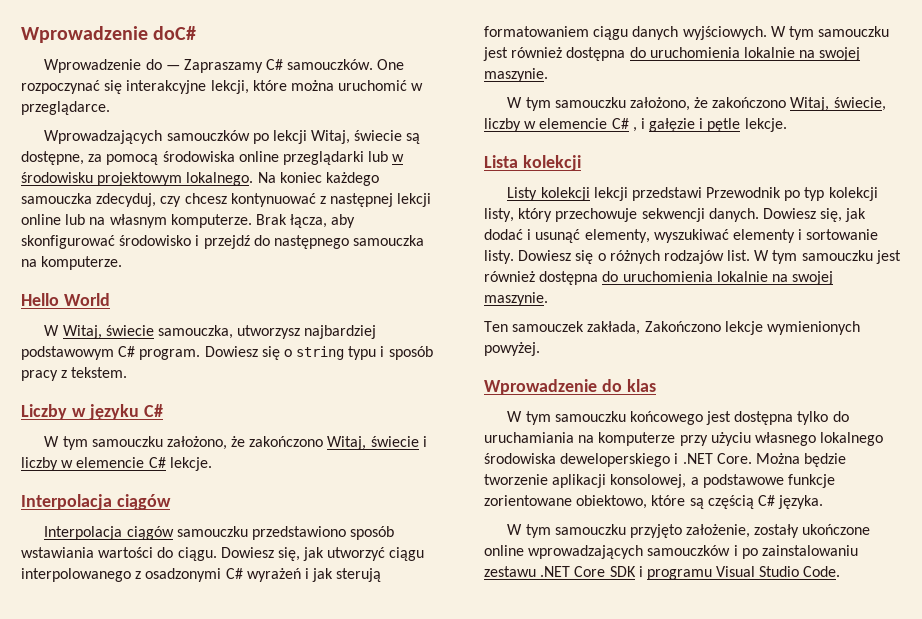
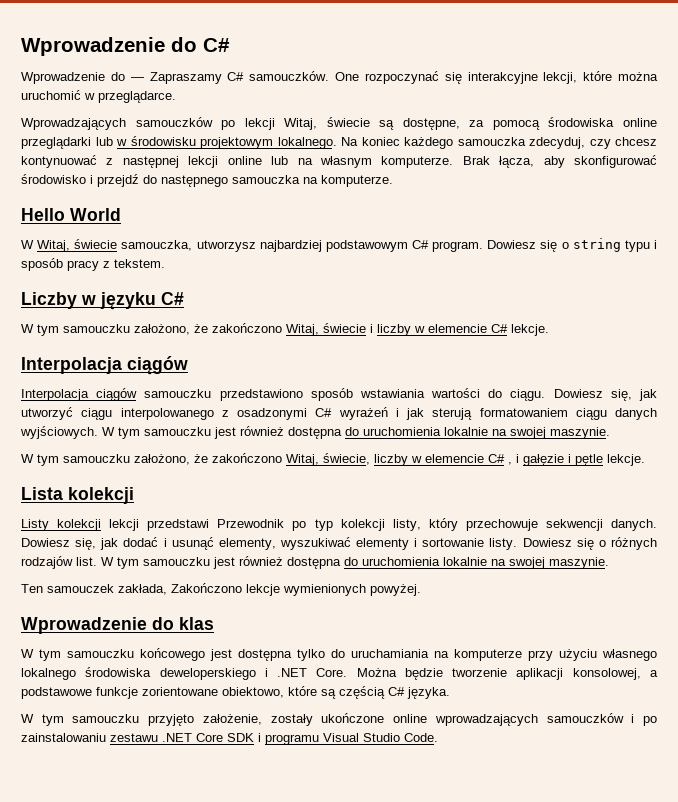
[21,26,197,43] Wprowadzenie doC# -> [21,37,230,56] Wprowadzenie do C#

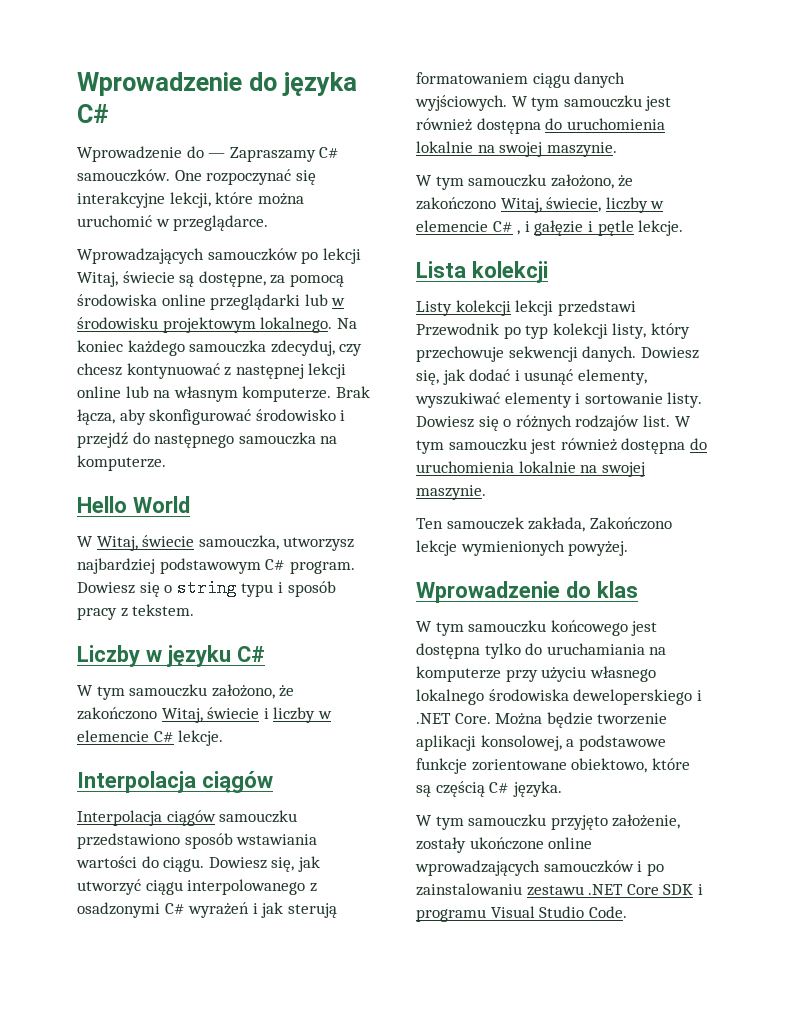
[21,37,197,56] Wprowadzenie do -> [77,72,357,96] Wprowadzenie do języka

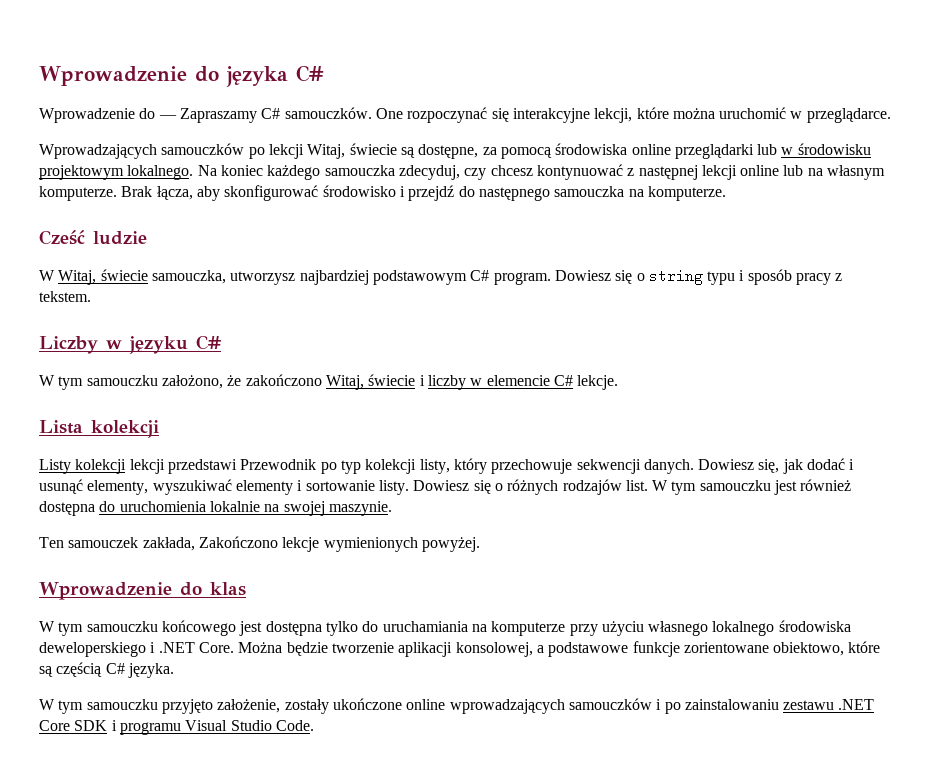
[77,496,190,513] Hello World -> [39,230,147,245] Cześć ludzie
[77,771,273,793] [77,810,298,826] [77,833,318,849] [76,856,320,872] [77,879,317,895] [77,902,337,918] [416,72,626,88] [415,95,672,111] [416,118,665,134] [416,141,617,157] [416,174,634,190] [416,197,665,213] [416,220,684,236] // Interpolacja ciągów // Interpolacja ciągów samouczku przedstawiono sposób wstawiania wartości do ciągu. Dowiesz się, jak utworzyć ciągu interpolowanego z osadzonymi C# wyrażeń i jak sterują formatowaniem ciągu danych wyjściowych. W tym samouczku jest również dostępna do uruchomienia lokalnie na swojej maszynie. // W tym samouczku założono, że zakończono Witaj, świecie, liczby w elemencie C# , i gałęzie i pętle lekcje. -> (619, 382) none

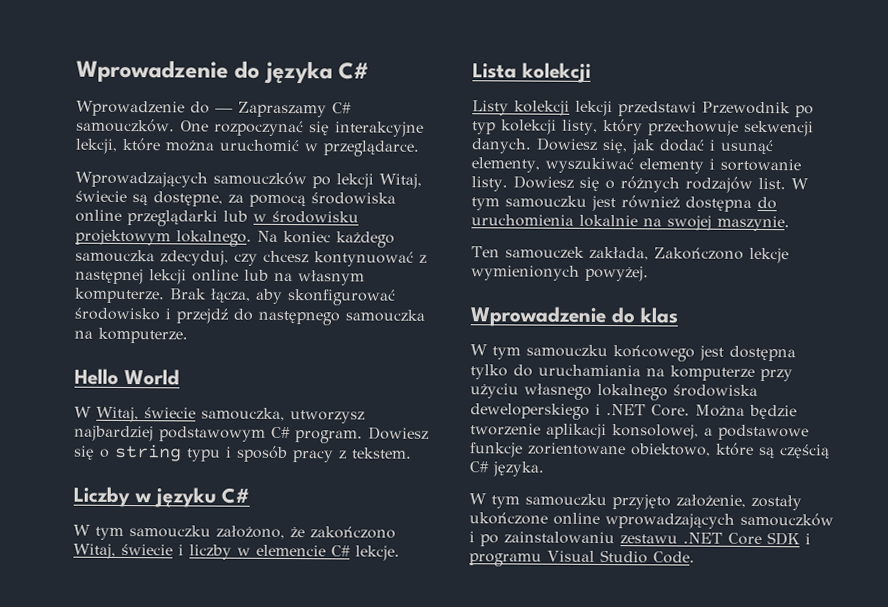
[39,230,147,245] Cześć ludzie -> [74,368,180,386] Hello World

